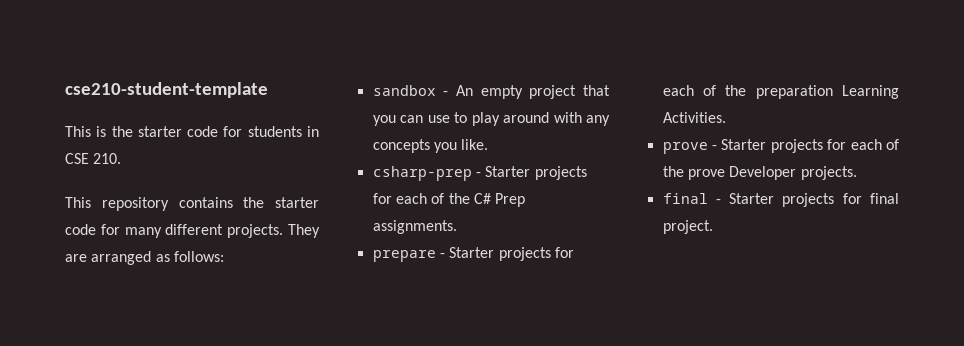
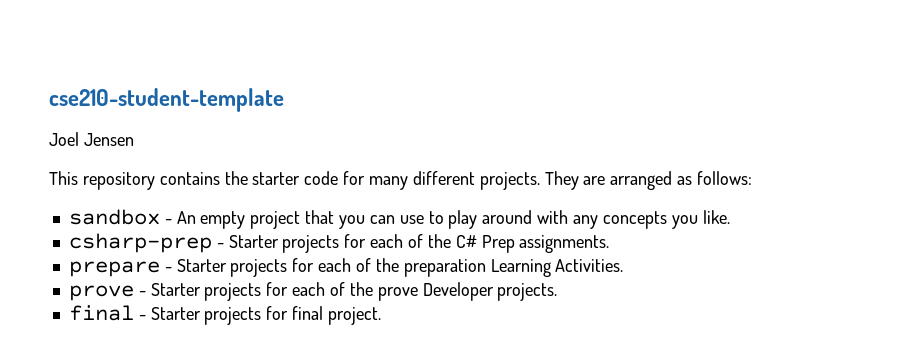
[65,126,319,137] [65,153,122,164] This is the starter code for students in CSE 210. -> [49,132,134,146] Joel Jensen

